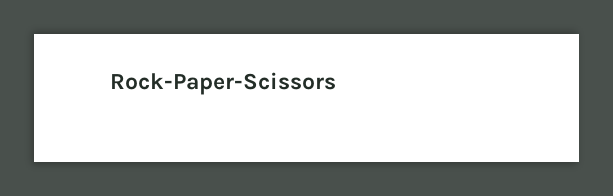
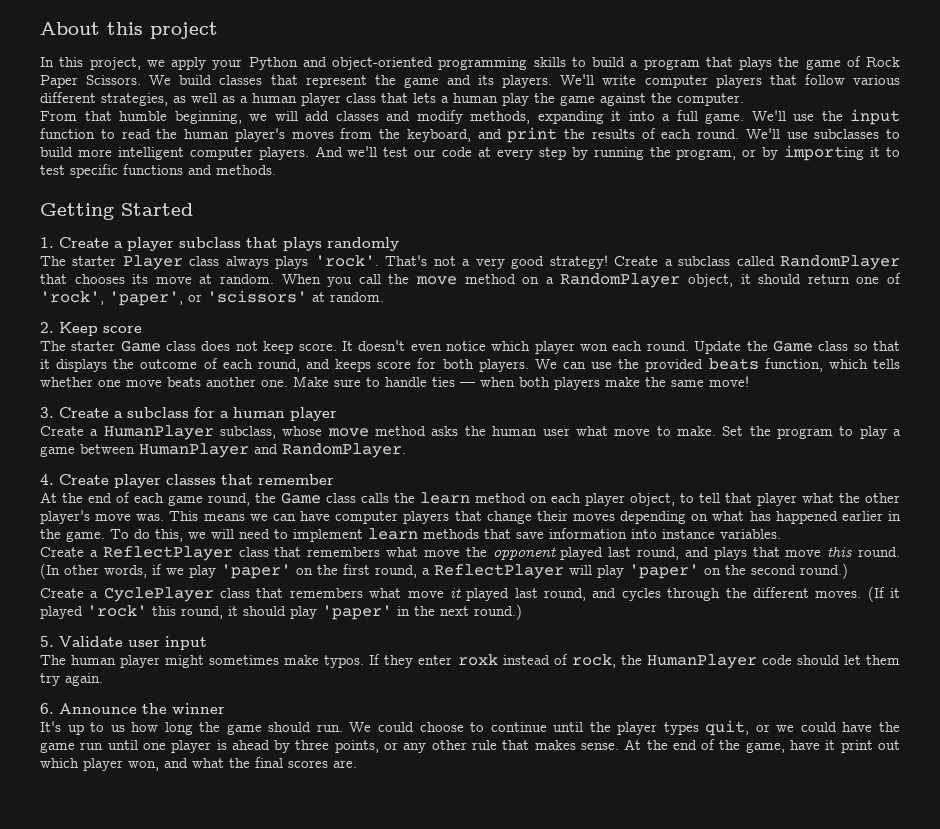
[110,72,336,95] Rock-Paper-Scissors -> [40,22,218,39] [40,56,900,70] [40,74,900,88] [40,92,744,106] [40,109,900,125] [40,127,900,143] [40,145,901,161] [40,164,276,178] [40,203,193,220] [40,237,399,251] [40,255,901,270] [40,273,902,288] [40,290,384,306] [40,322,142,336] [40,340,901,354] [40,358,900,372] [40,376,749,390] [40,407,337,421] [40,425,902,440] [40,443,406,458] [40,474,334,488] [40,492,900,506] [40,510,901,524] [40,528,781,542] [40,546,901,561] [40,563,848,579] [40,586,900,602] [40,604,522,620] [40,636,207,650] [40,654,901,669] [40,673,103,686] [40,703,225,714] [40,720,900,736] [40,739,900,753] [40,757,357,771] About this project // In this project, we apply your Python and object-oriented programming skills to build a program that plays the game of Rock Paper Scissors. We build classes that represent the game and its players. We'll write computer players that follow various different strategies, as well as a human player class that lets a human play the game against the computer. // From that humble beginning, we will add classes and modify methods, expanding it into a full game. We'll use the input function to read the human player's moves from the keyboard, and print the results of each round. We'll use subclasses to build more intelligent computer players. And we'll test our code at every step by running the program, or by importing it to test specific functions and methods. // Getting Started // 1. Create a player subclass that plays randomly // The starter Player class always plays 'rock'. That's not a very good strategy! Create a subclass called RandomPlayer that chooses its move at random. When you call the move method on a RandomPlayer object, it should return one of 'rock', 'paper', or 'scissors' at random. // 2. Keep score // The starter Game class does not keep score. It doesn't even notice which player won each round. Update the Game class so that it displays the outcome of each round, and keeps score for both players. We can use the provided beats function, which tells whether one move beats another one. Make sure to handle ties — when both players make the same move! // 3. Create a subclass for a human player // Create a HumanPlayer subclass, whose move method asks the human user what move to make. Set the program to play a game between HumanPlayer and RandomPlayer. // 4. Create player classes that remember // At the end of each game round, the Game class calls the learn method on each player object, to tell that player what the other player's move was. This means we can have computer players that change their moves depending on what has happened earlier in the game. To do this, we will need to implement learn methods that save information into instance variables. // Create a ReflectPlayer class that remembers what move the opponent played last round, and plays that move this round. (In other words, if we play 'paper' on the first round, a ReflectPlayer will play 'paper' on the second round.) // Create a CyclePlayer class that remembers what move it played last round, and cycles through the different moves. (If it played 'rock' this round, it should play 'paper' in the next round.) // 5. Validate user input // The human player might sometimes make typos. If they enter roxk instead of rock, the HumanPlayer code should let them try again. // 6. Announce the winner // It's up to us how long the game should run. We could choose to continue until the player types quit, or we could have the game run until one player is ahead by three points, or any other rule that makes sense. At the end of the game, have it print out which player won, and what the final scores are.

